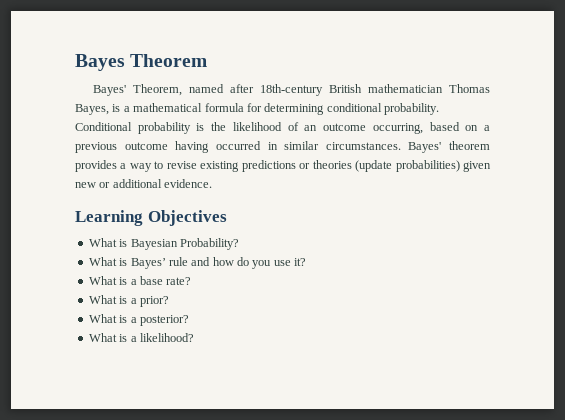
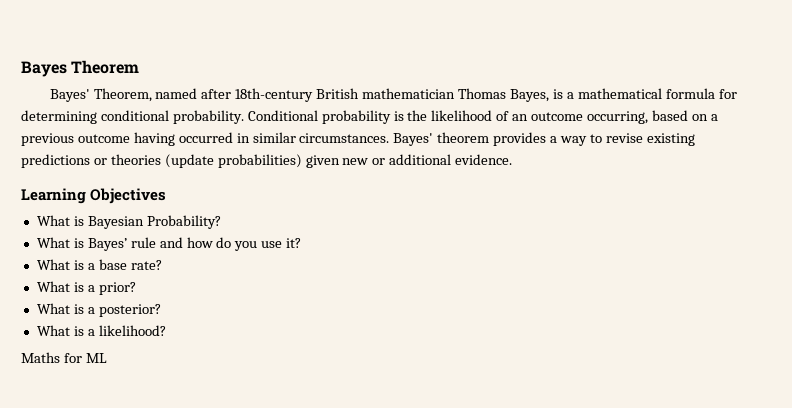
(194, 337) none -> [21,352,107,363] // Maths for ML

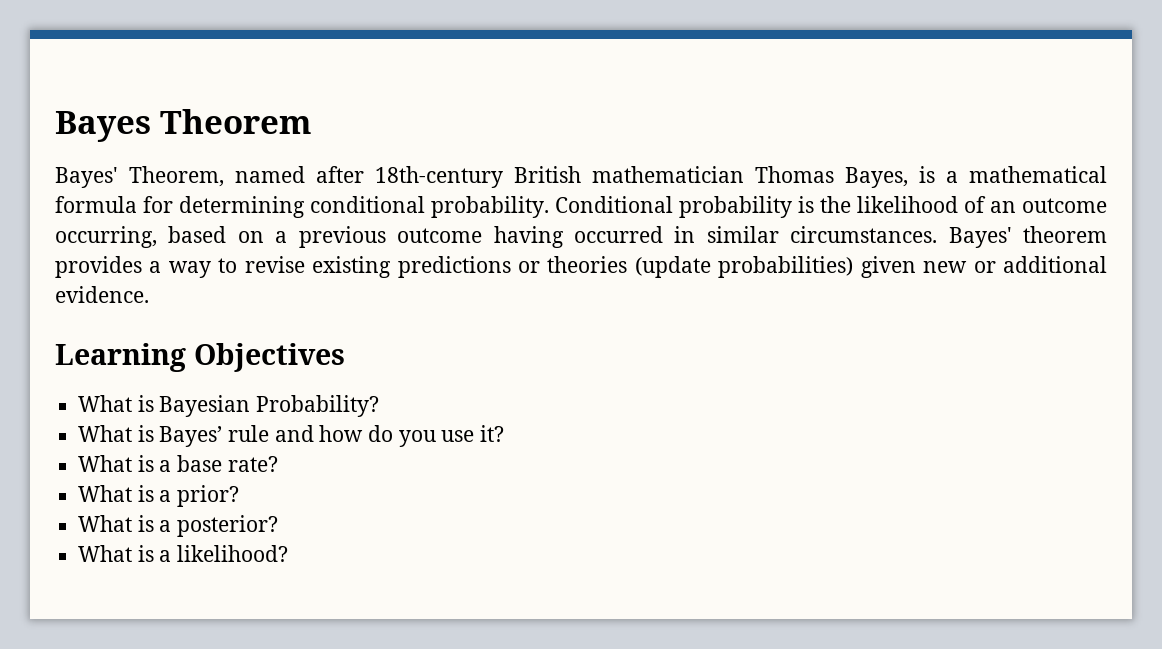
[21,352,107,363] // Maths for ML -> (289, 553) none

